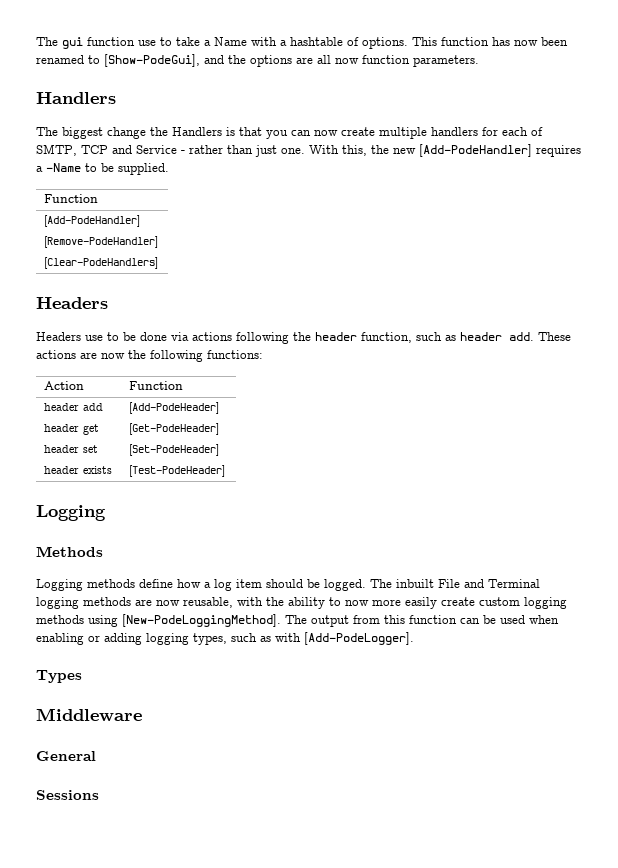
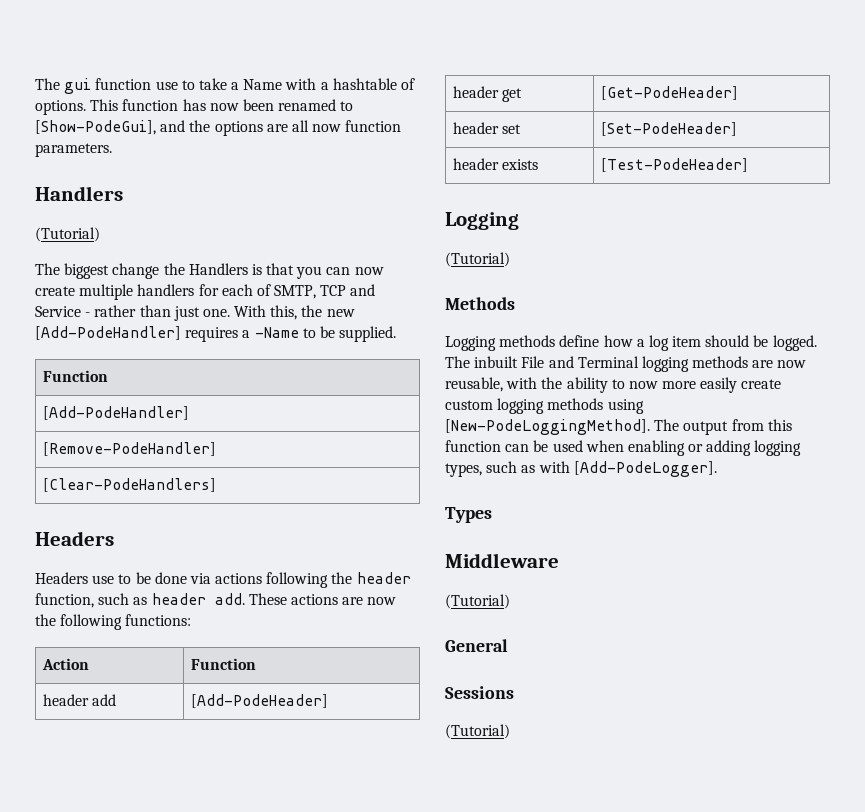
(116, 98) none -> [35,227,100,242] // (Tutorial)
(106, 513) none -> [445,252,510,267] // (Tutorial)
(142, 714) none -> [445,594,510,609] // (Tutorial)
(99, 795) none -> [445,724,510,739] // (Tutorial)

